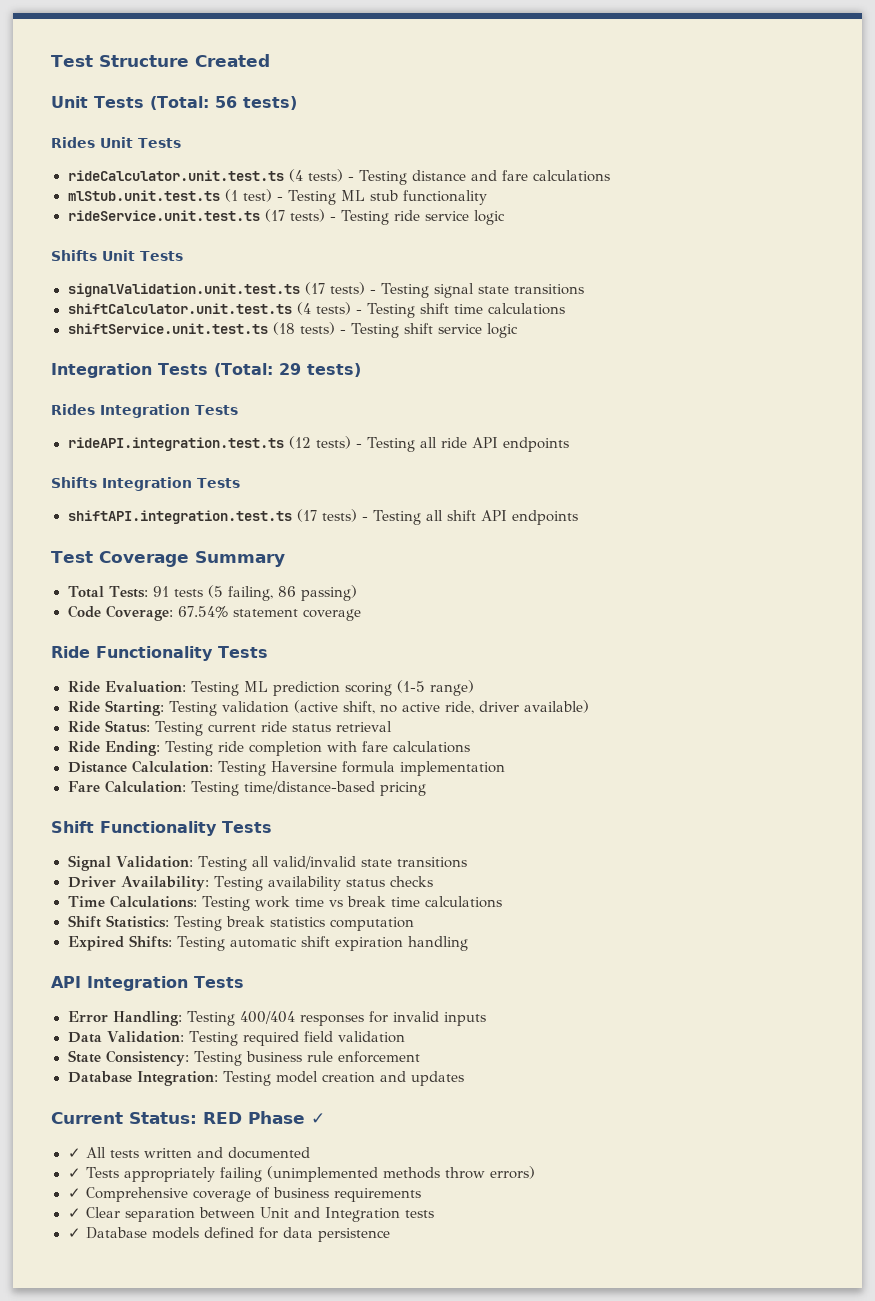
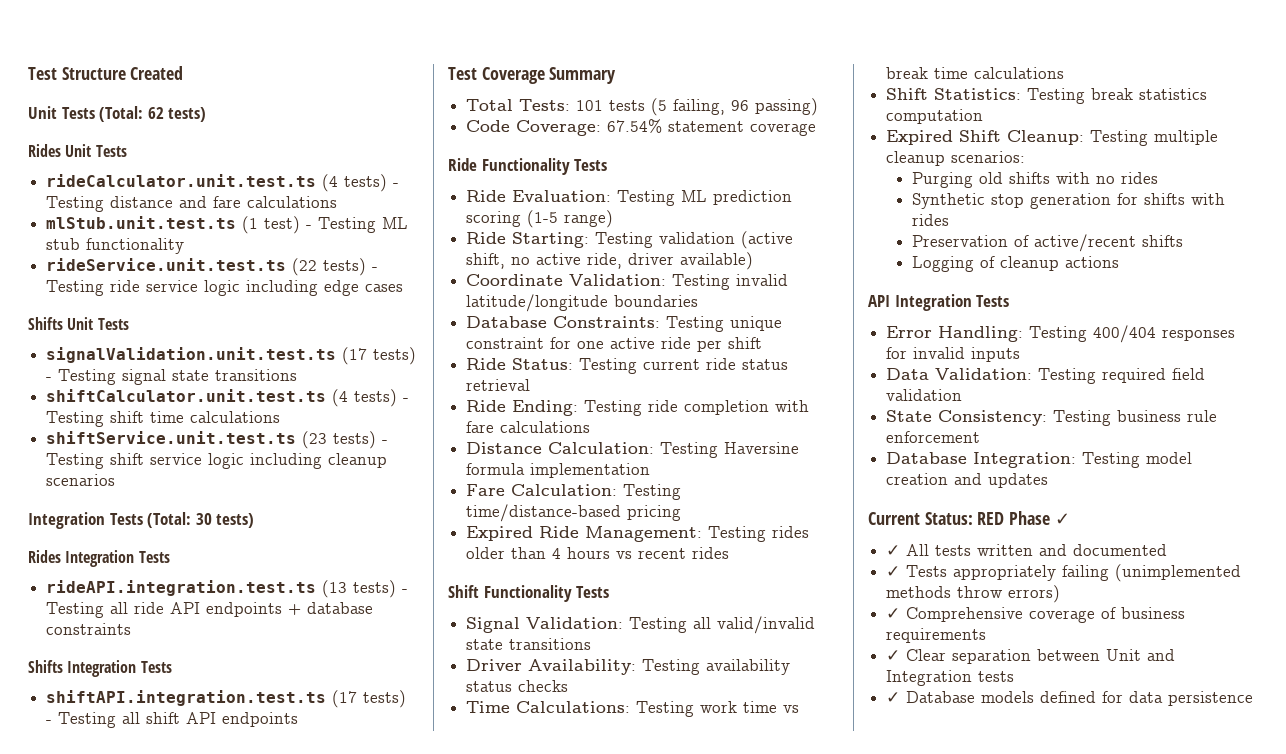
[214,96,237,108] 56 -> [147,107,164,119] 62
[264,209,285,222] (17 -> [292,258,318,276] (22
(506, 217) none -> [246,280,404,296] including edge cases
[272,322,295,335] (18 -> [302,431,328,449] (23
(519, 330) none -> [250,453,388,469] [46,474,116,486] including cleanup scenarios
[278,363,301,375] 29 -> [195,513,212,525] 30
[288,436,311,449] (12 -> [322,580,348,598] (13
(570, 444) none -> [288,602,374,615] [46,623,132,635] + database constraints
[153,586,170,597] 91 -> [576,100,604,111] 101
[278,586,297,597] 86 -> [731,100,750,111] 96
(590, 706) none -> [466,274,789,290] [466,294,699,312] [466,316,783,332] [466,337,763,352] // Coordinate Validation: Testing invalid latitude/longitude boundaries // Database Constraints: Testing unique constraint for one active ride per shift
(427, 789) none -> [466,526,810,542] [466,547,730,559] // Expired Ride Management: Testing rides older than 4 hours vs recent rides
[128,935,469,951] Shifts: Testing automatic shift expiration handling -> [959,130,1219,146] [886,151,1026,166] [912,172,1159,188] [912,193,1226,209] [912,214,950,226] [912,234,1184,252] [912,256,1120,272] Shift Cleanup: Testing multiple cleanup scenarios: // Purging old shifts with no rides // Synthetic stop generation for shifts with rides // Preservation of active/recent shifts // Logging of cleanup actions

